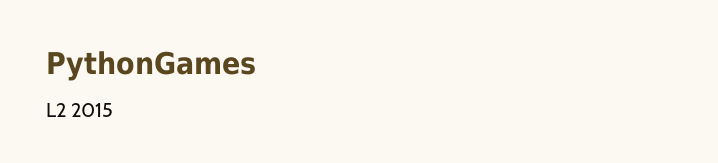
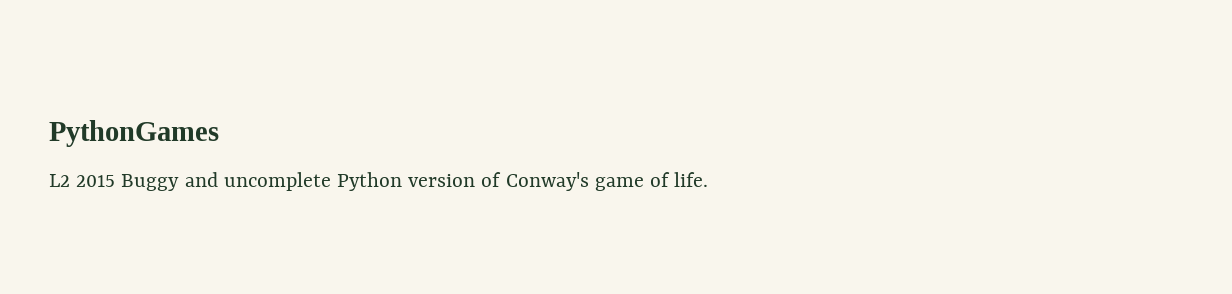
(114, 110) none -> [121,172,709,191] Buggy and uncomplete Python version of Conway's game of life.

